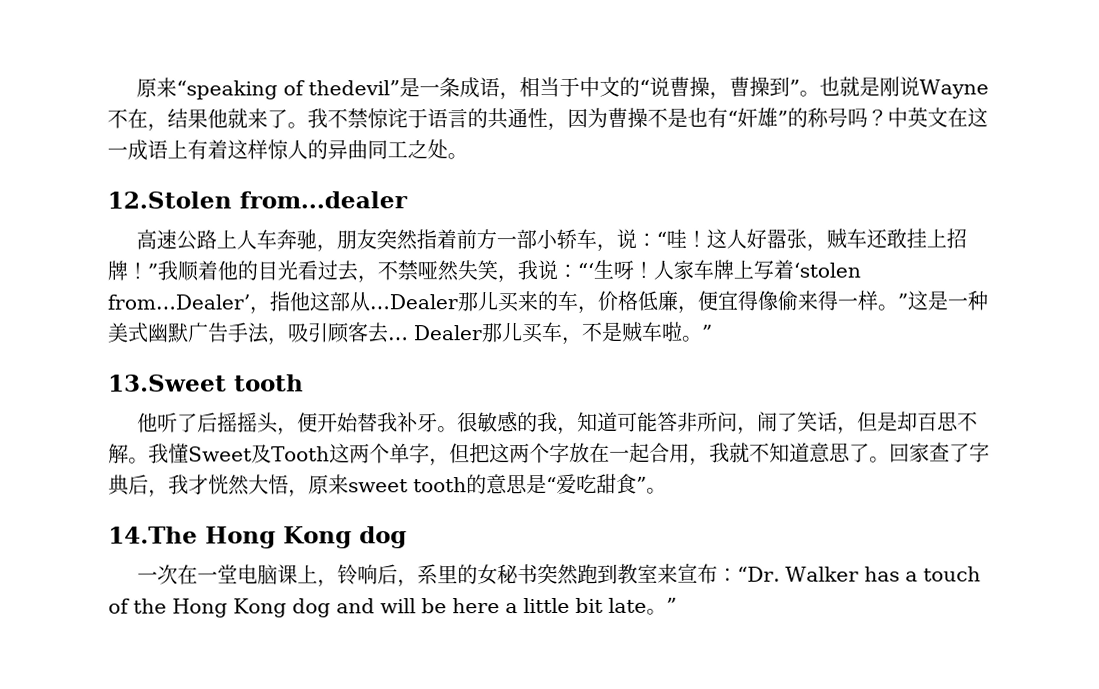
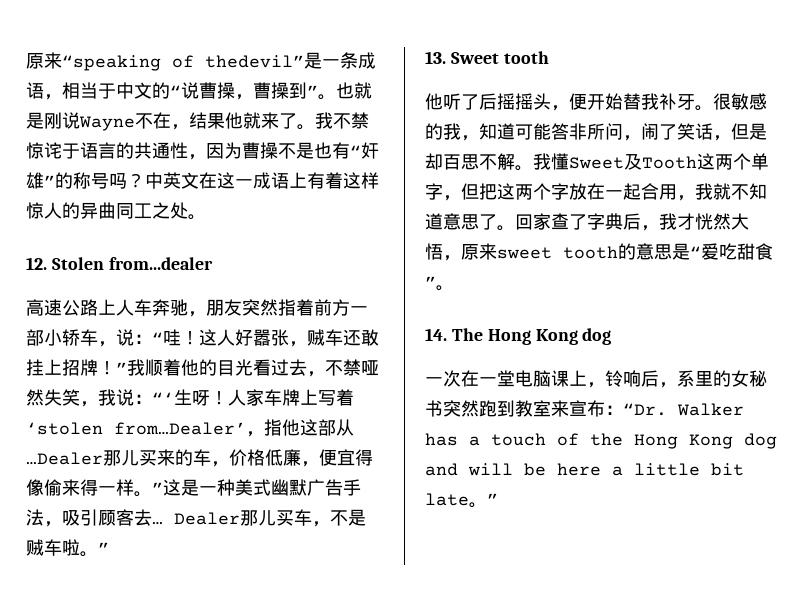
[107,191,232,209] 12.Stolen -> [26,257,104,270] 12. Stolen
[108,374,227,392] 13.Sweet -> [425,51,499,64] 13. Sweet
[108,526,198,544] 14.The -> [425,328,483,341] 14. The

